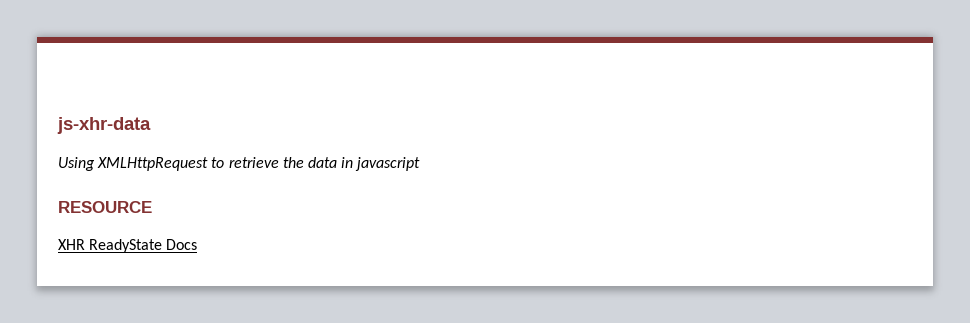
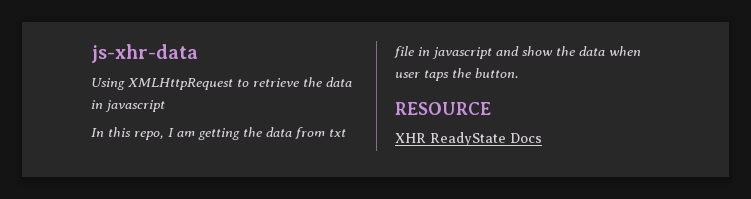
(421, 164) none -> [91,127,346,140] [394,46,641,59] [395,68,518,81] // In this repo, I am getting the data from txt file in javascript and show the data when user taps the button.

